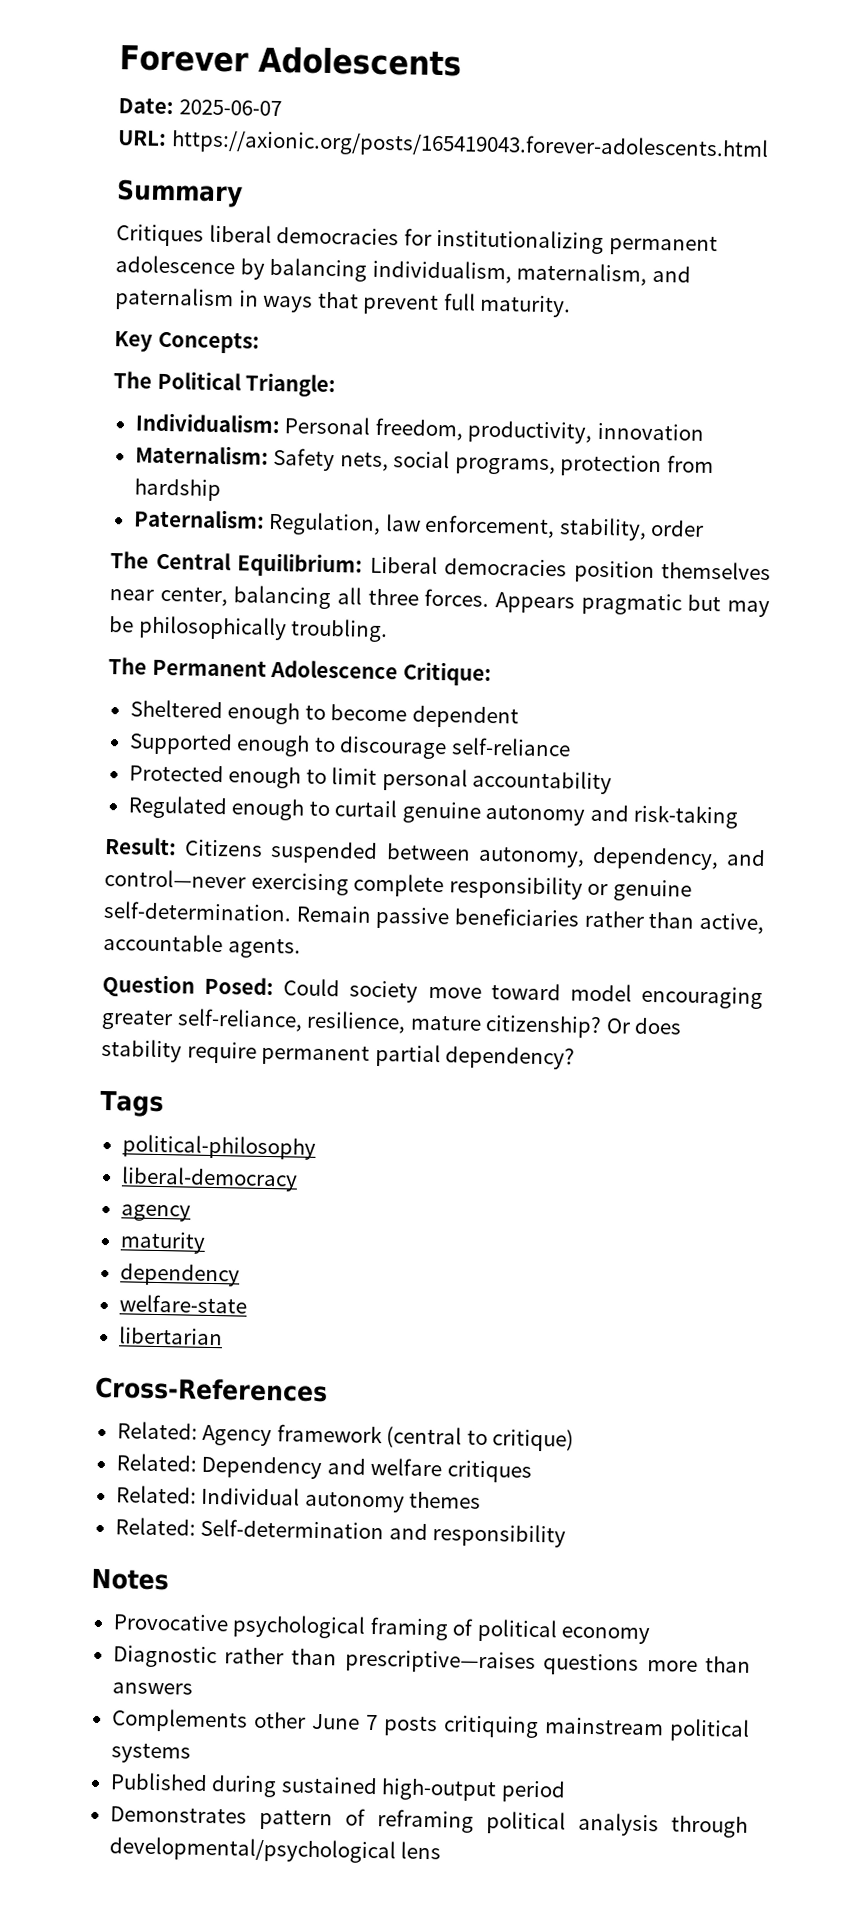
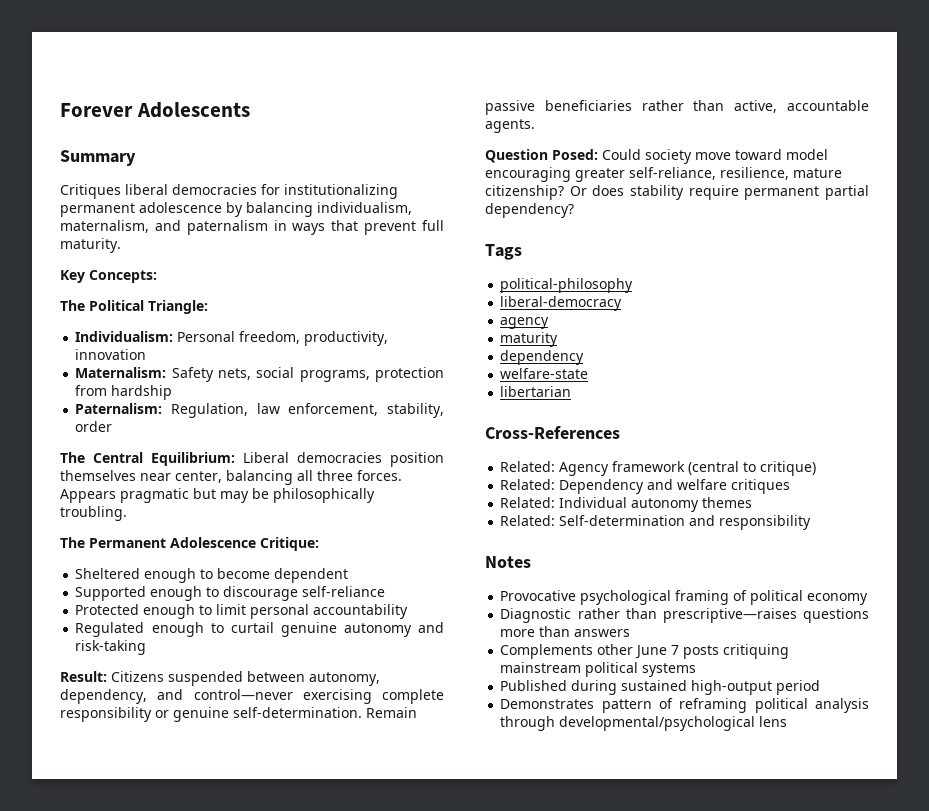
[118,97,282,117] [117,129,769,162] // Date: 2025-06-07 // URL: https://axionic.org/posts/165419043.forever-adolescents.html -> (250, 110) none

